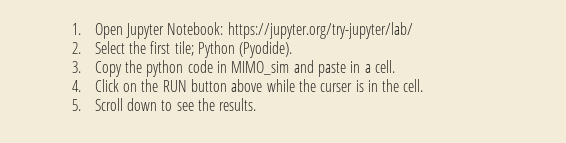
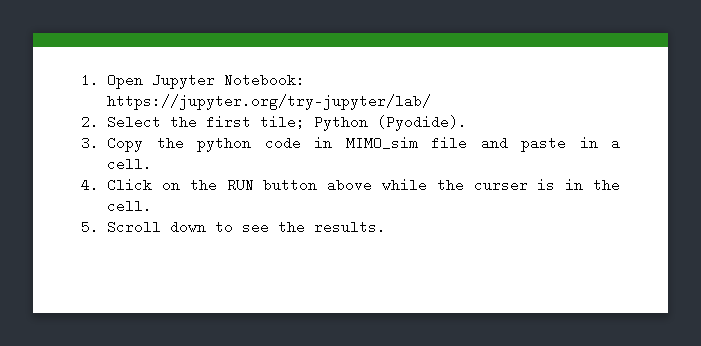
(290, 68) none -> [431,136,468,150] file

